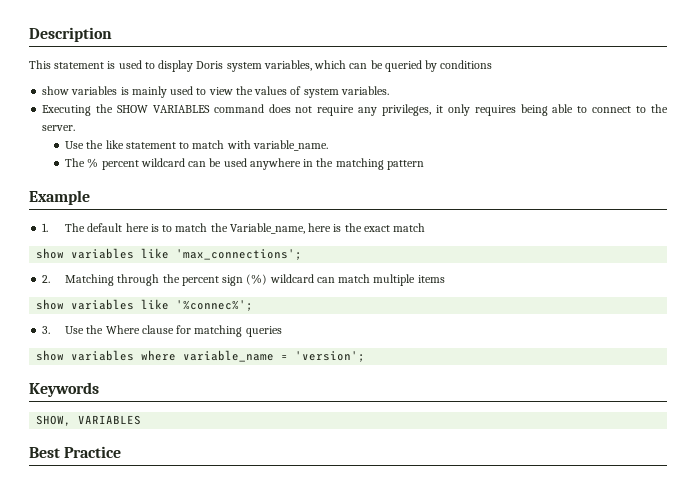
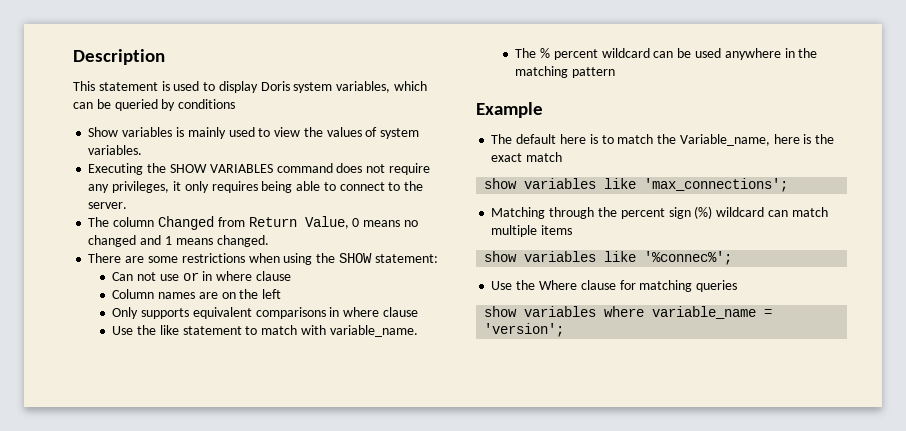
[42,86,70,95] show -> [88,127,119,137] Show
(76, 128) none -> [88,216,418,230] [88,235,269,247] [88,253,438,265] [112,271,292,281] [112,289,282,299] [112,307,419,319] // The column Changed from Return Value, 0 means no changed and 1 means changed. // There are some restrictions when using the SHOW statement: // Can not use or in where clause // Column names are on the left // Only supports equivalent comparisons in where clause
[42,223,49,232] 1. -> (543, 110) none
[42,275,51,283] 2. -> (789, 185) none
[42,326,51,334] 3. -> (733, 258) none
[29,382,99,397] [36,415,142,426] [29,446,122,458] // Keywords // SHOW, VARIABLES // Best Practice -> (565, 330) none

